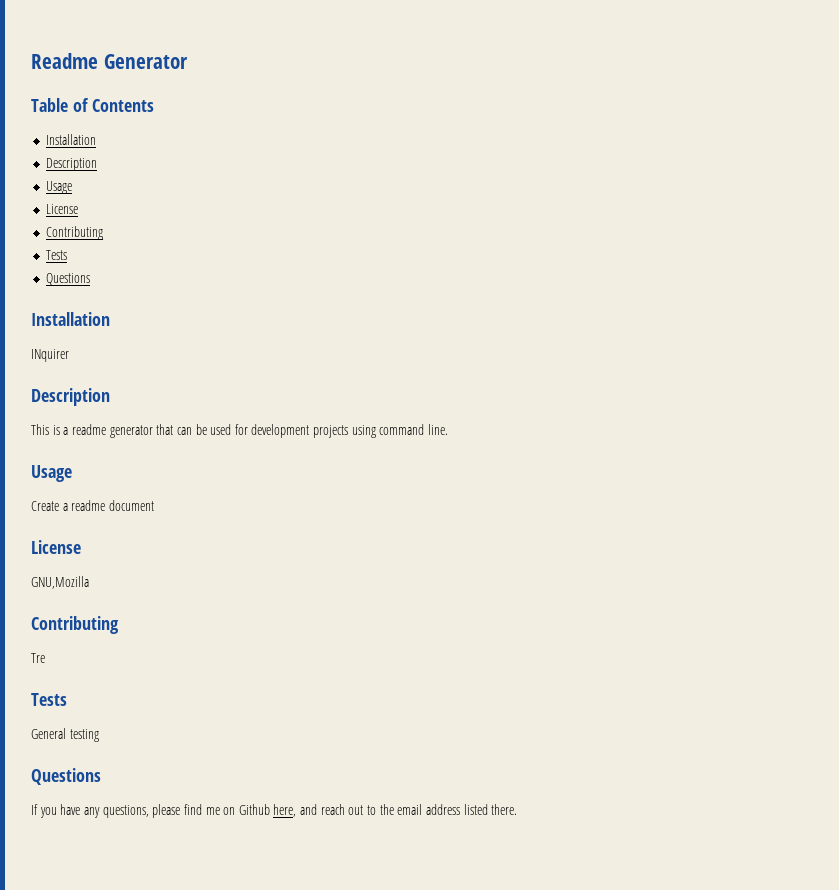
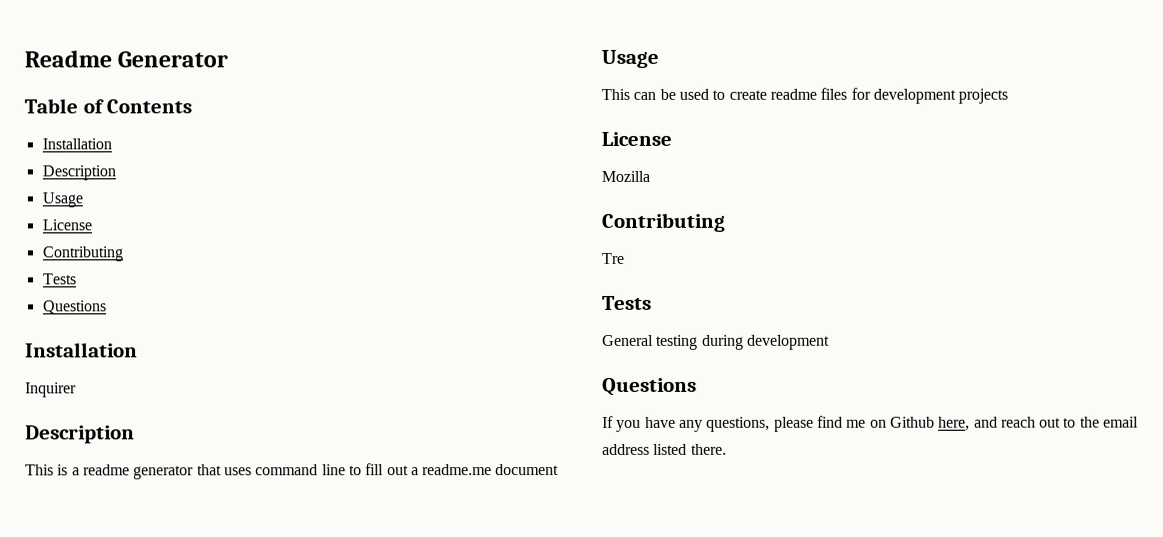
[31,349,69,362] INquirer -> [25,382,77,398] Inquirer
[176,424,449,438] [31,465,72,482] [31,500,154,511] [31,540,81,554] [31,576,89,589] can be used for development projects using command line. // Usage // Create a readme document // License // GNU,Mozilla -> [223,463,560,476] [601,49,659,68] [601,87,1009,104] [601,131,672,146] [601,170,650,182] uses command line to fill out a readme.me document // Usage // This can be used to create readme files for development projects // License // Mozilla
(99, 735) none -> [701,334,830,350] during development

